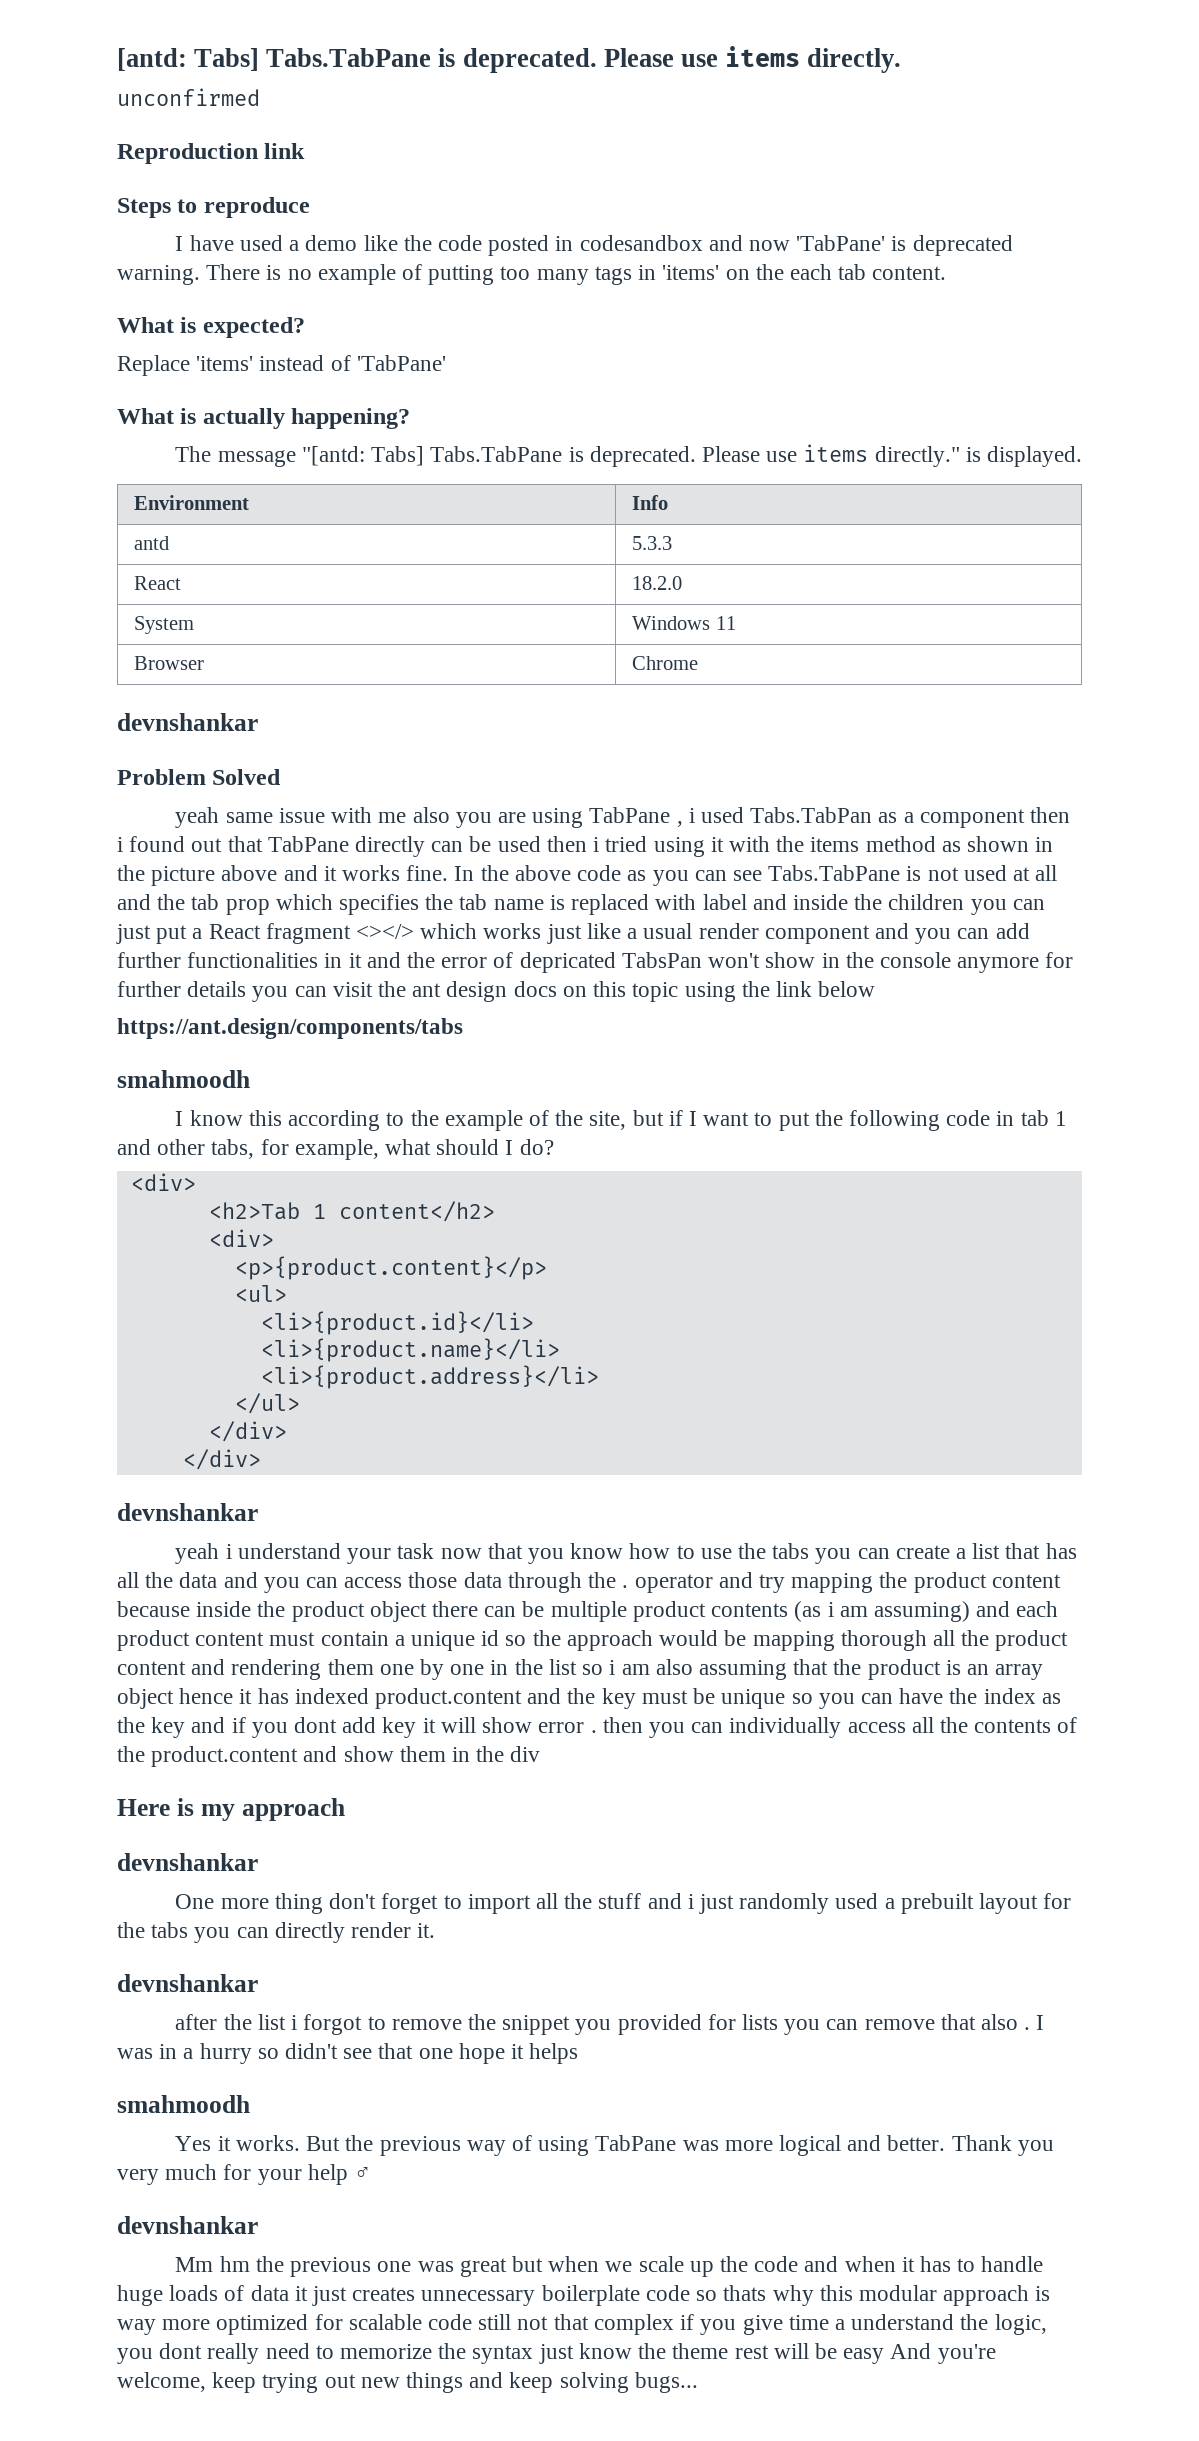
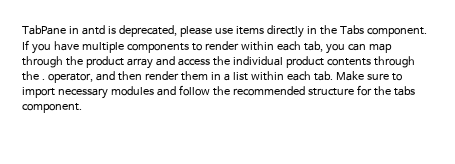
[117,46,902,73] [117,88,260,106] [117,143,306,164] [117,197,310,218] [175,235,1013,256] [117,264,947,285] [117,317,305,338] [117,355,446,376] [117,408,411,429] [175,444,1082,467] [134,495,250,510] [632,495,669,510] [134,536,170,550] [632,536,673,550] [134,576,182,590] [632,576,683,590] [134,616,195,634] [632,616,736,630] [134,656,205,670] [632,656,699,670] [117,713,258,731] [117,769,282,785] [175,807,1071,828] [117,836,1054,857] [117,865,1058,886] [117,894,1045,915] [116,923,1030,944] [117,952,1074,973] [117,981,876,1002] [117,1018,463,1039] [117,1070,250,1088] [175,1110,1067,1131] [117,1139,554,1160] [130,1173,196,1191] [208,1201,495,1222] [208,1229,274,1247] [234,1256,547,1280] [234,1285,287,1302] [260,1311,534,1335] [260,1338,560,1362] [260,1365,599,1389] [234,1393,300,1414] [208,1421,287,1442] [182,1449,261,1470] [117,1503,258,1521] [175,1543,1077,1564] [117,1572,1061,1593] [117,1601,1059,1622] [117,1630,1069,1651] [117,1659,1044,1680] [117,1688,1061,1709] [117,1717,1078,1738] [117,1746,541,1767] [117,1798,345,1821] [117,1853,258,1871] [175,1893,1072,1914] [117,1922,436,1943] [117,1974,258,1992] [175,2014,1045,2035] [117,2043,579,2064] [117,2095,250,2113] [175,2135,1054,2156] [117,2164,372,2185] [117,2216,258,2234] [175,2256,1044,2277] [117,2285,1051,2306] [117,2314,1047,2335] [117,2343,996,2364] [117,2372,698,2393] [antd: Tabs] Tabs.TabPane is deprecated. Please use items directly. // unconfirmed // Reproduction link // Steps to reproduce // I have used a demo like the code posted in codesandbox and now 'TabPane' is deprecated warning. There is no example of putting too many tags in 'items' on the each tab content. // What is expected? // Replace 'items' instead of 'TabPane' // What is actually happening? // The message "[antd: Tabs] Tabs.TabPane is deprecated. Please use items directly." is displayed. // Environment | Info // antd | 5.3.3 // React | 18.2.0 // System | Windows 11 // Browser | Chrome // devnshankar // Problem Solved // yeah same issue with me also you are using TabPane , i used Tabs.TabPan as a component then i found out that TabPane directly can be used then i tried using it with the items method as shown in the picture above and it works fine. In the above code as you can see Tabs.TabPane is not used at all and the tab prop which specifies the tab name is replaced with label and inside the children you can just put a React fragment <></> which works just like a usual render component and you can add further functionalities in it and the error of depricated TabsPan won't show in the console anymore for further details you can visit the ant design docs on this topic using the link below // https://ant.design/components/tabs // smahmoodh // I know this according to the example of the site, but if I want to put the following code in tab 1 and other tabs, for example, what should I do? // <div> // <h2>Tab 1 content</h2> // <div> // <p>{product.content}</p> // <ul> // <li>{product.id}</li> // <li>{product.name}</li> // <li>{product.address}</li> // </ul> // </div> // </div> // devnshankar // yeah i understand your task now that you know how to use the tabs you can create a list that has all the data and you can access those data through the . operator and try mapping the product content because inside the product object there can be multiple product contents (as i am assuming) and each product content must contain a unique id so the approach would be mapping thorough all the product content and rendering them one by one in the list so i am also assuming that the product is an array object hence it has indexed product.content and the key must be unique so you can have the index as the key and if you dont add key it will show error . then you can individually access all the contents of the product.content and show them in the div // Here is my approach // devnshankar // One more thing don't forget to import all the stuff and i just randomly used a prebuilt layout for the tabs you can directly render it. // devnshankar // after the list i forgot to remove the snippet you provided for lists you can remove that also . I was in a hurry so didn't see that one hope it helps // smahmoodh // Yes it works. But the previous way of using TabPane was more logical and better. Thank you very much for your help ♂ // devnshankar // Mm hm the previous one was great but when we scale up the code and when it has to handle huge loads of data it just creates unnecessary boilerplate code so thats why this modular approach is way more optimized for scalable code still not that complex if you give time a understand the logic, you dont really need to memorize the syntax just know the theme rest will be easy And you're welcome, keep trying out new things and keep solving bugs... -> [22,25,427,38] [22,40,392,54] [22,56,415,69] [22,71,402,83] [22,85,415,99] [22,103,82,113] TabPane in antd is deprecated, please use items directly in the Tabs component. If you have multiple components to render within each tab, you can map through the product array and access the individual product contents through the . operator, and then render them in a list within each tab. Make sure to import necessary modules and follow the recommended structure for the tabs component.

